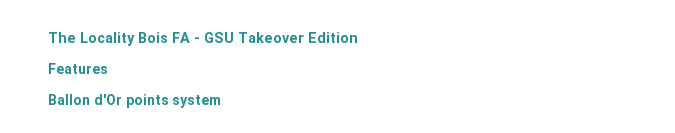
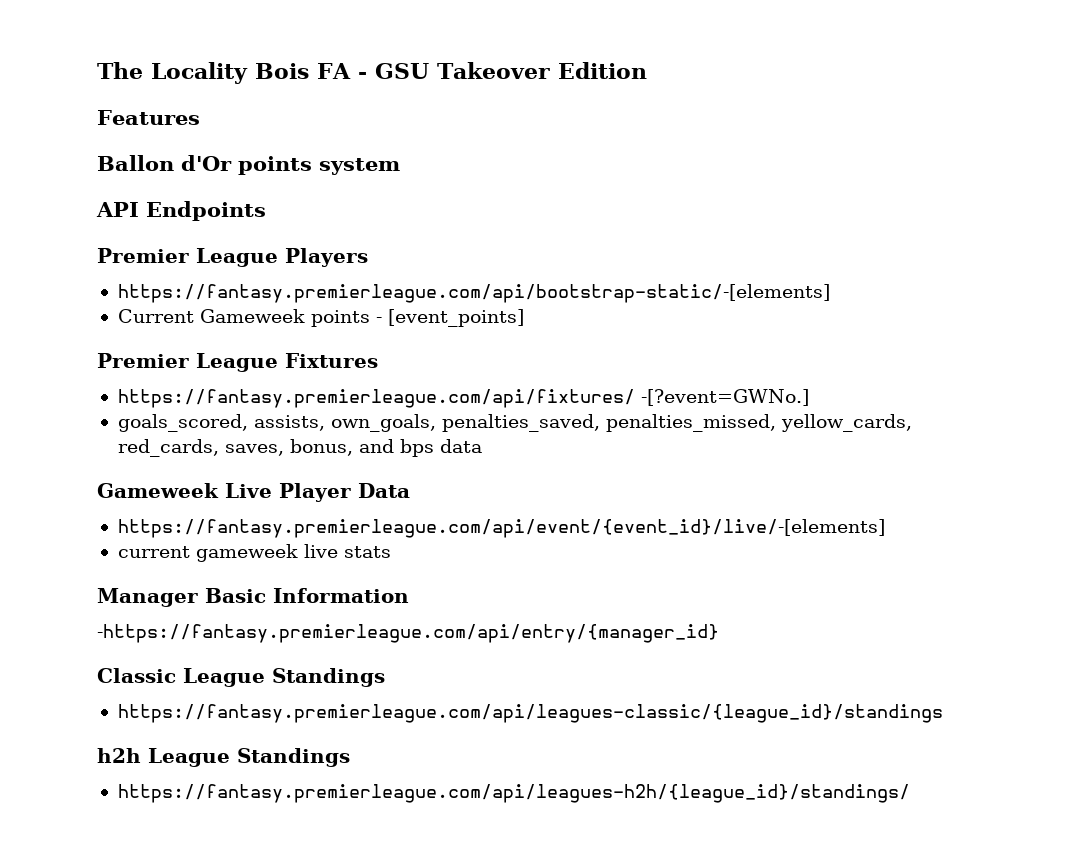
(222, 101) none -> [96,201,266,221] [97,248,368,267] [117,284,830,303] [117,309,524,327] [97,353,378,372] [117,389,809,408] [117,414,912,432] [117,439,482,457] [97,483,410,502] [117,519,885,538] [117,544,391,562] [97,588,409,607] [97,624,719,643] [97,668,385,687] [117,704,943,723] [97,748,350,767] [117,784,910,803] // API Endpoints // Premier League Players // https://fantasy.premierleague.com/api/bootstrap-static/-[elements] // Current Gameweek points - [event_points] // Premier League Fixtures // https://fantasy.premierleague.com/api/fixtures/ -[?event=GWNo.] // goals_scored, assists, own_goals, penalties_saved, penalties_missed, yellow_cards, red_cards, saves, bonus, and bps data // Gameweek Live Player Data // https://fantasy.premierleague.com/api/event/{event_id}/live/-[elements] // current gameweek live stats // Manager Basic Information // -https://fantasy.premierleague.com/api/entry/{manager_id} // Classic League Standings // https://fantasy.premierleague.com/api/leagues-classic/{league_id}/standings // h2h League Standings // https://fantasy.premierleague.com/api/leagues-h2h/{league_id}/standings/

